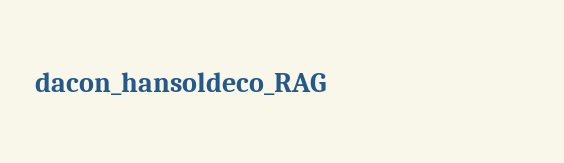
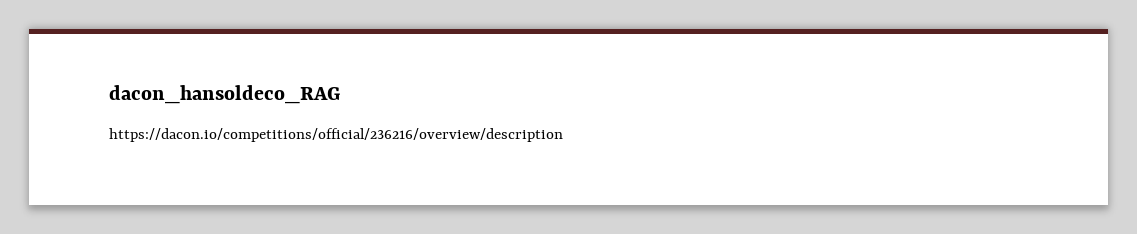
(326, 83) none -> [109,128,563,142] // https://dacon.io/competitions/official/236216/overview/description

